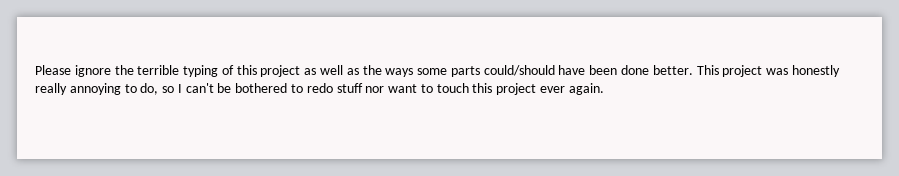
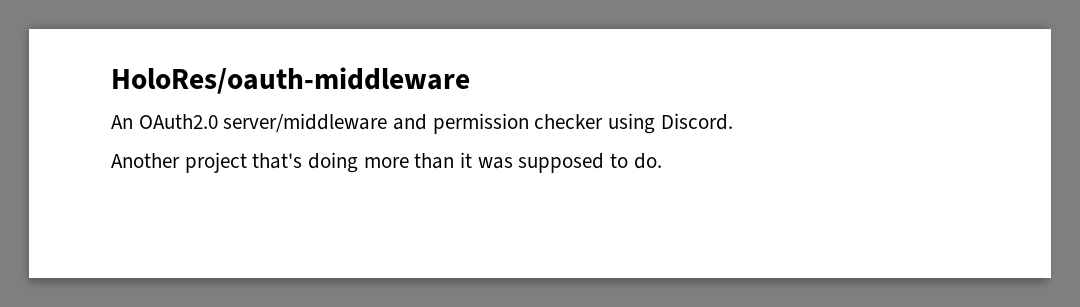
[35,65,840,77] [35,83,604,95] Please ignore the terrible typing of this project as well as the ways some parts could/should have been done better. This project was honestly really annoying to do, so I can't be bothered to redo stuff nor want to touch this project ever again. -> [111,67,470,94] [111,113,733,134] [111,152,662,173] HoloRes/oauth-middleware // An OAuth2.0 server/middleware and permission checker using Discord. // Another project that's doing more than it was supposed to do.

